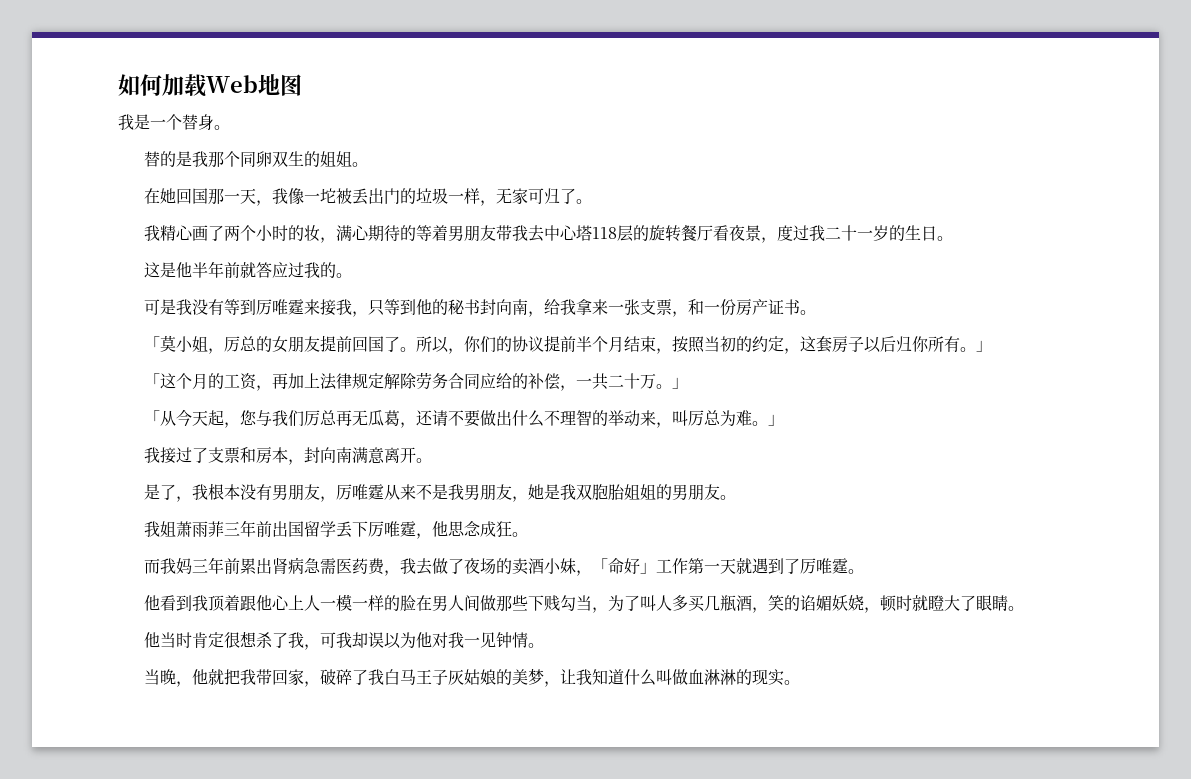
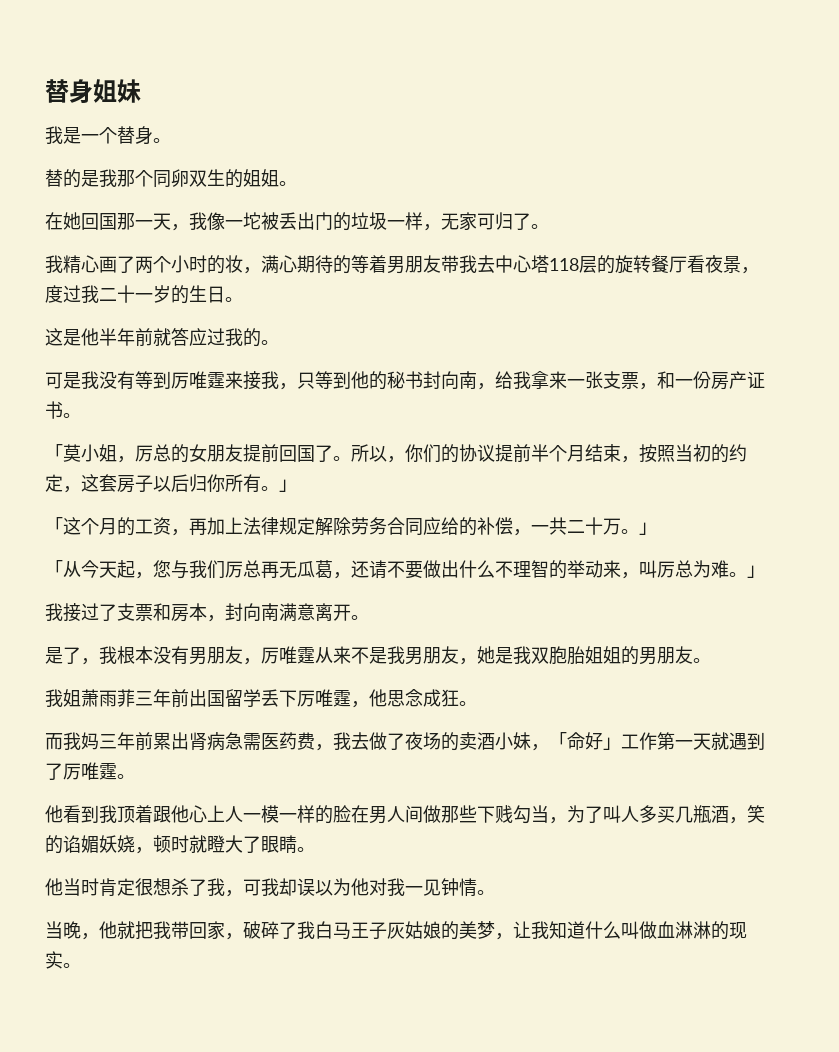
[118,74,302,97] 如何加载Web地图 -> [45,79,141,103] 替身姐妹

